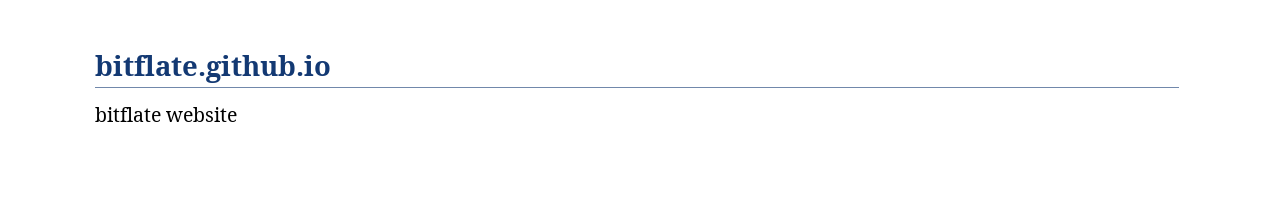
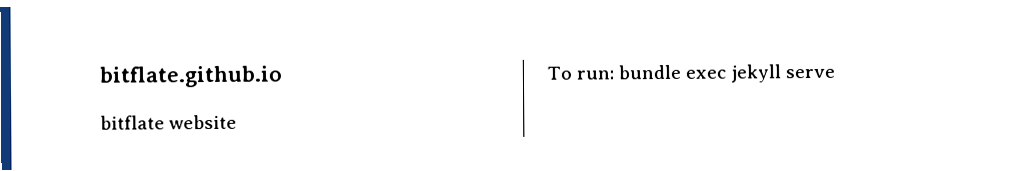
(238, 114) none -> [547,64,835,83] // To run: bundle exec jekyll serve

